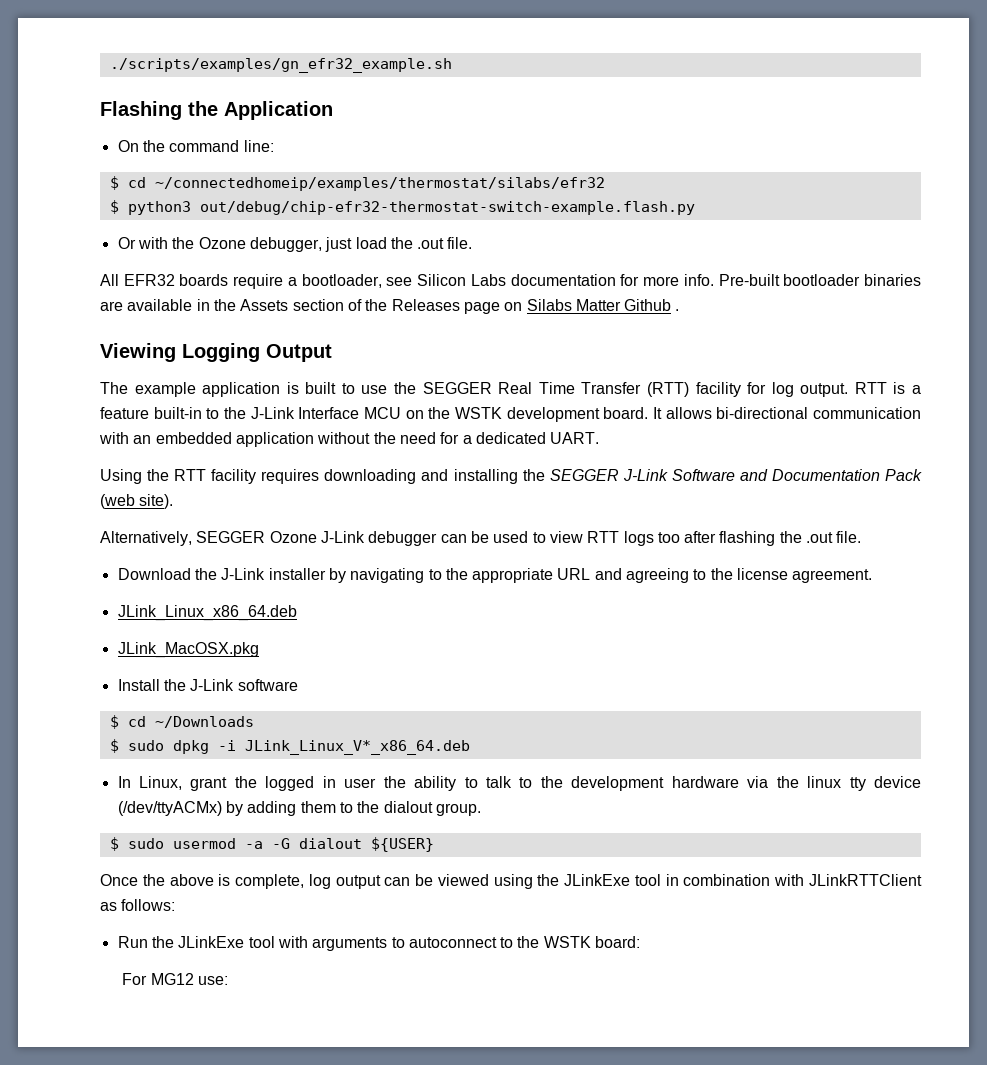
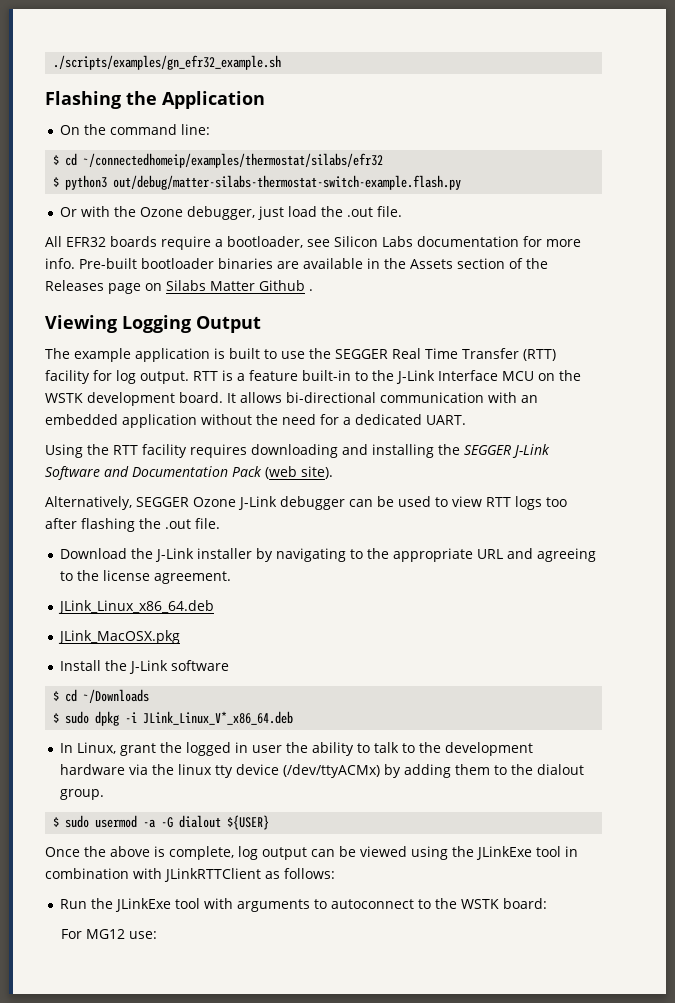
[199,201,695,215] out/debug/chip-efr32-thermostat-switch-example.flash.py -> [113,175,462,190] out/debug/matter-silabs-thermostat-switch-example.flash.py

